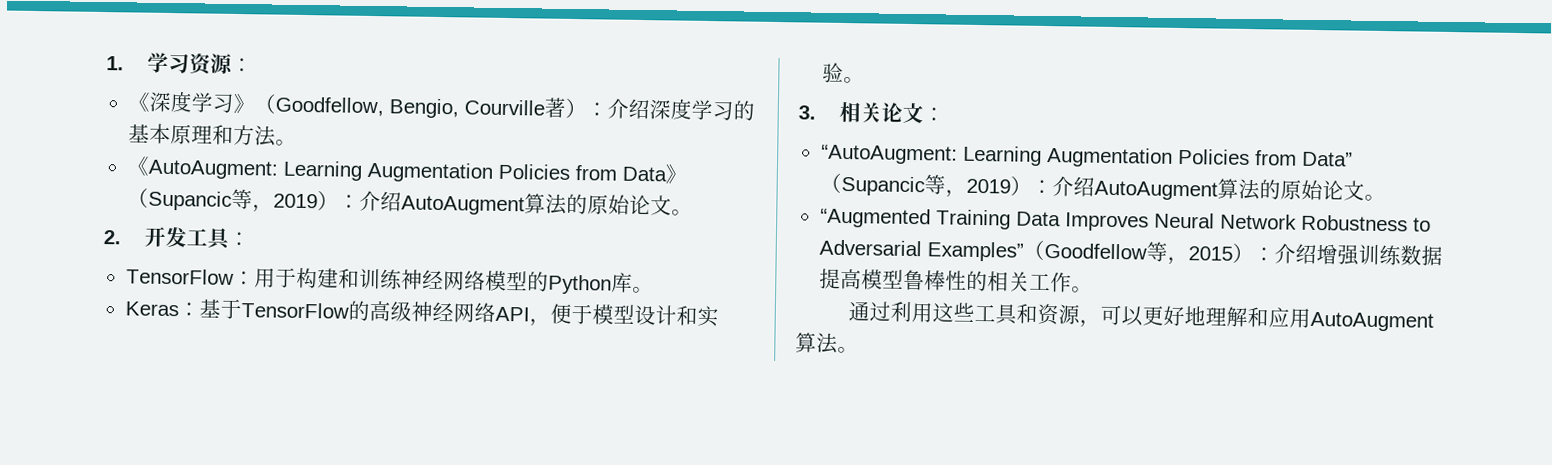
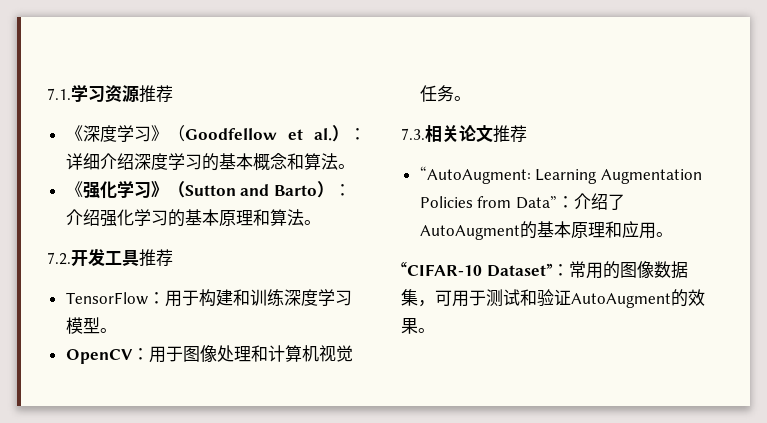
[106,56,124,71] 1. -> [47,88,71,100] 7.1.
[230,57,253,73] ： -> [139,85,173,103] 推荐
[274,96,608,119] Goodfellow, Bengio, Courville著）： -> [184,125,366,142] [65,153,100,170] Goodfellow et al.）：详细
[169,123,255,146] 原理和方 -> [252,153,321,171] 概念和算
[147,159,688,184] [126,187,693,216] [103,230,121,245] AutoAugment: Learning Augmentation Policies from Data》（Supancic等，2019）：介绍AutoAugment算法的原始论文。 // 2. -> [82,180,351,199] [65,209,321,227] [47,252,71,265] 强化学习》（Sutton and Barto）：介绍强化学习的基本原理和算法。 // 7.2.
[227,231,250,247] ： -> [139,249,173,267] 推荐
[400,269,654,295] [124,298,719,328] [821,62,865,84] [798,105,816,120] 神经网络模型的Python库。 // Keras：基于TensorFlow的高级神经网络API，便于模型设计和实验。 // 3. -> [283,289,352,306] [65,317,117,334] [65,345,353,364] [419,85,471,102] [401,128,425,140] 深度学习模型。 // OpenCV：用于图像处理和计算机视觉任务。 // 7.3.
[922,107,945,122] ： -> [493,125,527,143] 推荐
[819,172,1386,202] [819,207,1431,232] [818,239,1443,266] [818,268,1093,293] [848,301,1435,332] [795,332,838,354] （Supancic等，2019）：介绍AutoAugment算法的原始论文。 // “Augmented Training Data Improves Neural Network Robustness to Adversarial Examples”（Goodfellow等，2015）：介绍增强训练数据提高模型鲁棒性的相关工作。 // 通过利用这些工具和资源，可以更好地理解和应用AutoAugment算法 -> [556,193,625,210] [419,221,673,240] [401,261,688,279] [401,289,705,308] [401,318,418,334] ：介绍了AutoAugment的基本原理和应用。 // “CIFAR-10 Dataset”：常用的图像数据集，可用于测试和验证AutoAugment的效果

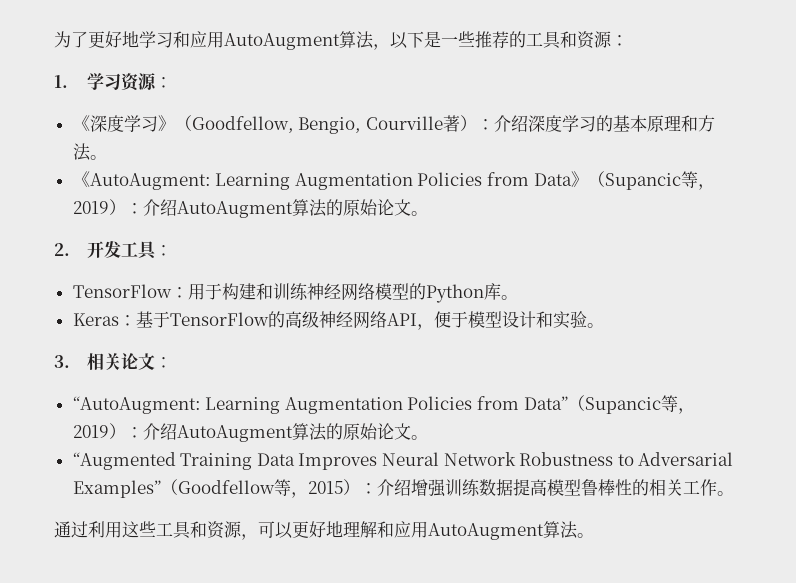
[47,88,71,100] 7.1. -> [54,31,628,50] [54,75,68,88] 为了更好地学习和应用AutoAugment算法，以下是一些推荐的工具和资源： // 1.
[139,85,173,103] 推荐 -> [155,77,173,88] ：
[184,125,366,142] [65,153,100,170] Goodfellow et al.）：详细 -> [191,115,494,134] Goodfellow, Bengio, Courville著）：
[252,153,321,171] 概念和算 -> [646,115,715,132] 原理和方
[82,180,351,199] [65,209,321,227] [47,252,71,265] 强化学习》（Sutton and Barto）：介绍强化学习的基本原理和算法。 // 7.2. -> [89,171,715,190] [72,199,428,218] [54,243,70,256] AutoAugment: Learning Augmentation Policies from Data》（Supancic等，2019）：介绍AutoAugment算法的原始论文。 // 2.
[139,249,173,267] 推荐 -> [155,245,173,256] ：
[283,289,352,306] [65,317,117,334] [65,345,353,364] [419,85,471,102] [401,128,425,140] 深度学习模型。 // OpenCV：用于图像处理和计算机视觉任务。 // 7.3. -> [306,283,518,303] [72,311,604,330] [54,355,70,368] 神经网络模型的Python库。 // Keras：基于TensorFlow的高级神经网络API，便于模型设计和实验。 // 3.
[493,125,527,143] 推荐 -> [155,357,173,368] ：
[556,193,625,210] [419,221,673,240] [401,261,688,279] [401,289,705,308] [401,318,418,334] ：介绍了AutoAugment的基本原理和应用。 // “CIFAR-10 Dataset”：常用的图像数据集，可用于测试和验证AutoAugment的效果 -> [567,395,695,414] [72,423,428,442] [72,452,734,470] [72,479,734,498] [54,521,578,540] （Supancic等，2019）：介绍AutoAugment算法的原始论文。 // “Augmented Training Data Improves Neural Network Robustness to Adversarial Examples”（Goodfellow等，2015）：介绍增强训练数据提高模型鲁棒性的相关工作。 // 通过利用这些工具和资源，可以更好地理解和应用AutoAugment算法

